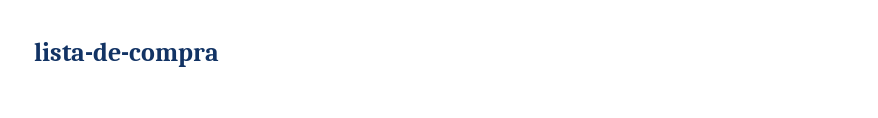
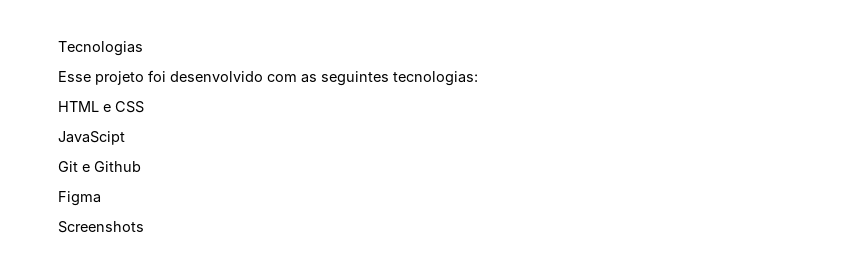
[34,42,219,67] lista-de-compra -> [58,41,143,56] [58,70,478,86] [58,101,144,113] [58,131,125,145] [58,161,141,172] [58,191,101,206] [58,221,144,233] Tecnologias // Esse projeto foi desenvolvido com as seguintes tecnologias: // HTML e CSS // JavaScipt // Git e Github // Figma // Screenshots

